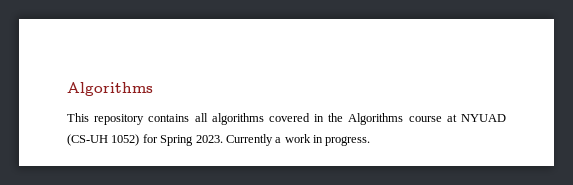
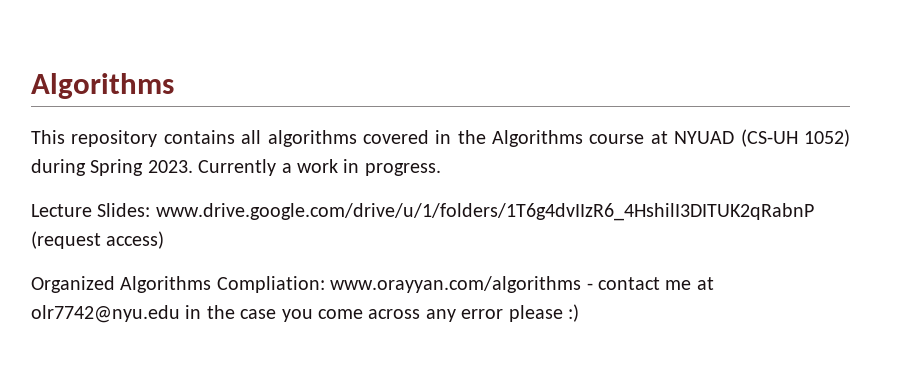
[142,134,158,143] for -> [31,159,86,176] during
(371, 141) none -> [31,203,814,221] [31,231,165,249] [31,276,714,293] [31,304,579,323] // Lecture Slides: www.drive.google.com/drive/u/1/folders/1T6g4dvIIzR6_4HshilI3DITUK2qRabnP (request access) // Organized Algorithms Compliation: www.orayyan.com/algorithms - contact me at olr7742@nyu.edu in the case you come across any error please :)

